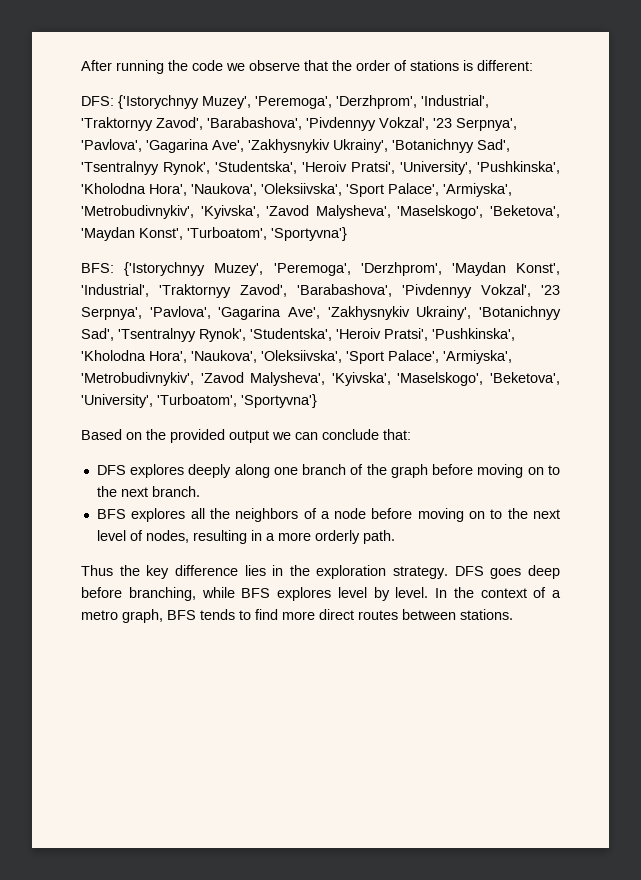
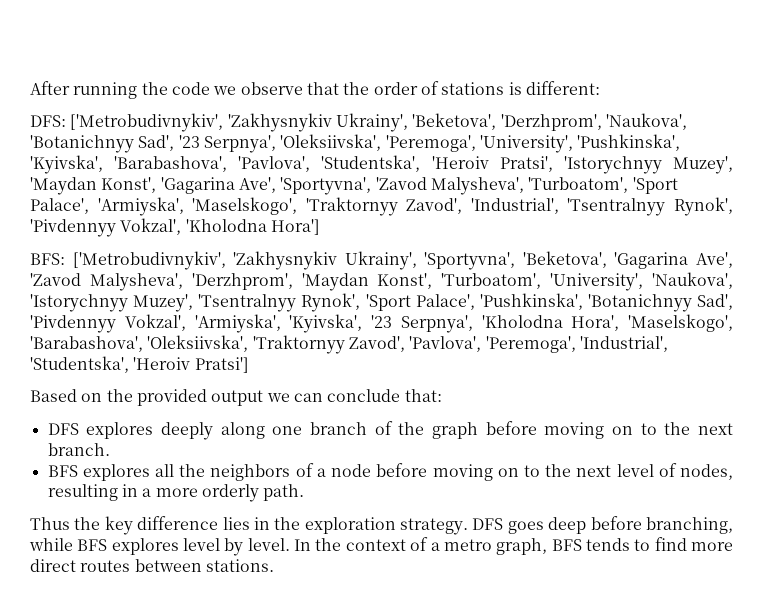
[118,95,489,109] [81,117,517,131] [81,139,510,153] [81,161,560,175] [81,183,512,197] [81,205,560,219] [81,227,347,241] [81,262,560,276] [81,284,560,298] [81,306,561,320] [81,328,515,342] [81,350,512,364] [81,372,560,386] [81,394,317,408] {'Istorychnyy Muzey', 'Peremoga', 'Derzhprom', 'Industrial', 'Traktornyy Zavod', 'Barabashova', 'Pivdennyy Vokzal', '23 Serpnya', 'Pavlova', 'Gagarina Ave', 'Zakhysnykiv Ukrainy', 'Botanichnyy Sad', 'Tsentralnyy Rynok', 'Studentska', 'Heroiv Pratsi', 'University', 'Pushkinska', 'Kholodna Hora', 'Naukova', 'Oleksiivska', 'Sport Palace', 'Armiyska', 'Metrobudivnykiv', 'Kyivska', 'Zavod Malysheva', 'Maselskogo', 'Beketova', 'Maydan Konst', 'Turboatom', 'Sportyvna'} // BFS: {'Istorychnyy Muzey', 'Peremoga', 'Derzhprom', 'Maydan Konst', 'Industrial', 'Traktornyy Zavod', 'Barabashova', 'Pivdennyy Vokzal', '23 Serpnya', 'Pavlova', 'Gagarina Ave', 'Zakhysnykiv Ukrainy', 'Botanichnyy Sad', 'Tsentralnyy Rynok', 'Studentska', 'Heroiv Pratsi', 'Pushkinska', 'Kholodna Hora', 'Naukova', 'Oleksiivska', 'Sport Palace', 'Armiyska', 'Metrobudivnykiv', 'Zavod Malysheva', 'Kyivska', 'Maselskogo', 'Beketova', 'University', 'Turboatom', 'Sportyvna'} -> [70,113,687,132] [30,134,681,153] [30,155,733,174] [30,177,678,195] [30,197,733,216] [30,218,320,237] [30,251,733,270] [30,272,733,291] [30,293,733,312] [30,314,733,333] [30,335,668,354] [30,356,249,373] ['Metrobudivnykiv', 'Zakhysnykiv Ukrainy', 'Beketova', 'Derzhprom', 'Naukova', 'Botanichnyy Sad', '23 Serpnya', 'Oleksiivska', 'Peremoga', 'University', 'Pushkinska', 'Kyivska', 'Barabashova', 'Pavlova', 'Studentska', 'Heroiv Pratsi', 'Istorychnyy Muzey', 'Maydan Konst', 'Gagarina Ave', 'Sportyvna', 'Zavod Malysheva', 'Turboatom', 'Sport Palace', 'Armiyska', 'Maselskogo', 'Traktornyy Zavod', 'Industrial', 'Tsentralnyy Rynok', 'Pivdennyy Vokzal', 'Kholodna Hora'] // BFS: ['Metrobudivnykiv', 'Zakhysnykiv Ukrainy', 'Sportyvna', 'Beketova', 'Gagarina Ave', 'Zavod Malysheva', 'Derzhprom', 'Maydan Konst', 'Turboatom', 'University', 'Naukova', 'Istorychnyy Muzey', 'Tsentralnyy Rynok', 'Sport Palace', 'Pushkinska', 'Botanichnyy Sad', 'Pivdennyy Vokzal', 'Armiyska', 'Kyivska', '23 Serpnya', 'Kholodna Hora', 'Maselskogo', 'Barabashova', 'Oleksiivska', 'Traktornyy Zavod', 'Pavlova', 'Peremoga', 'Industrial', 'Studentska', 'Heroiv Pratsi']

